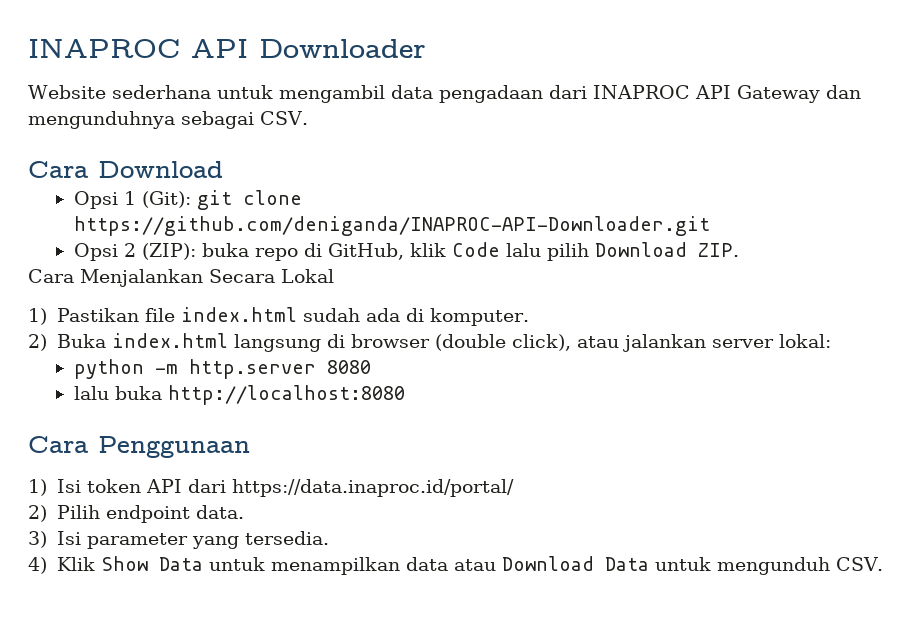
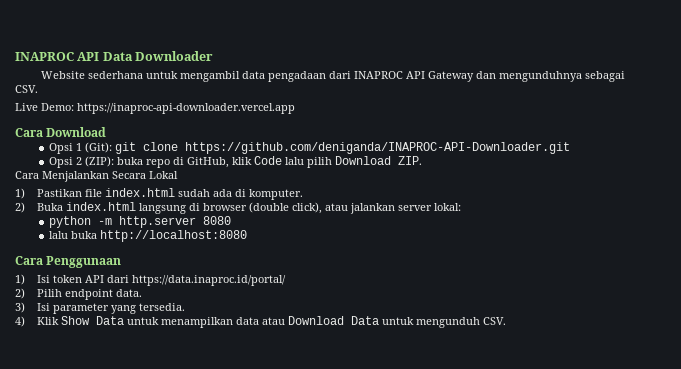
[28,39,248,58] INAPROC API -> [15,52,133,61] INAPROC API Data
(308, 118) none -> [15,103,295,114] // Live Demo: https://inaproc-api-downloader.vercel.app

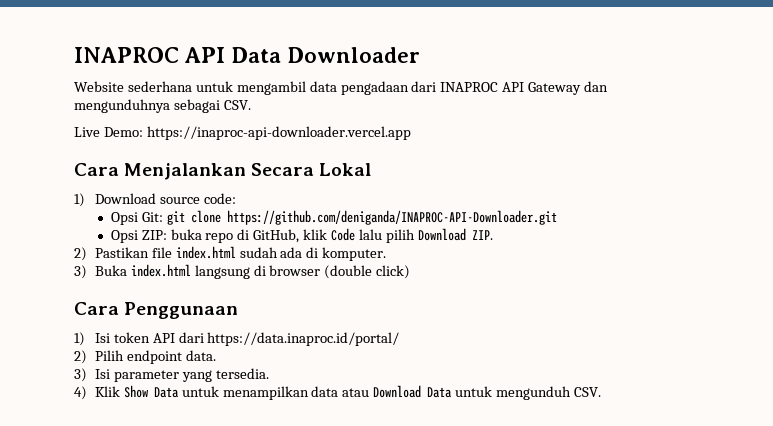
[46,127,107,137] [48,142,112,154] Download // Opsi 1 (Git): -> [124,163,372,180] [74,193,236,207] [110,212,163,225] Menjalankan Secara Lokal // 1) Download source code: // Opsi Git:
[75,156,114,167] 2 (ZIP): -> [141,230,167,240] ZIP:
[15,171,178,182] [15,188,25,199] Cara Menjalankan Secara Lokal // 1) -> [74,247,87,261] 2)
[15,202,25,213] 2) -> [74,265,87,279] 3)
[291,202,461,214] [48,216,231,228] [48,230,247,242] click), atau jalankan server lokal: // python -m http.server 8080 // lalu buka http://localhost:8080 -> [376,265,411,279] click)

